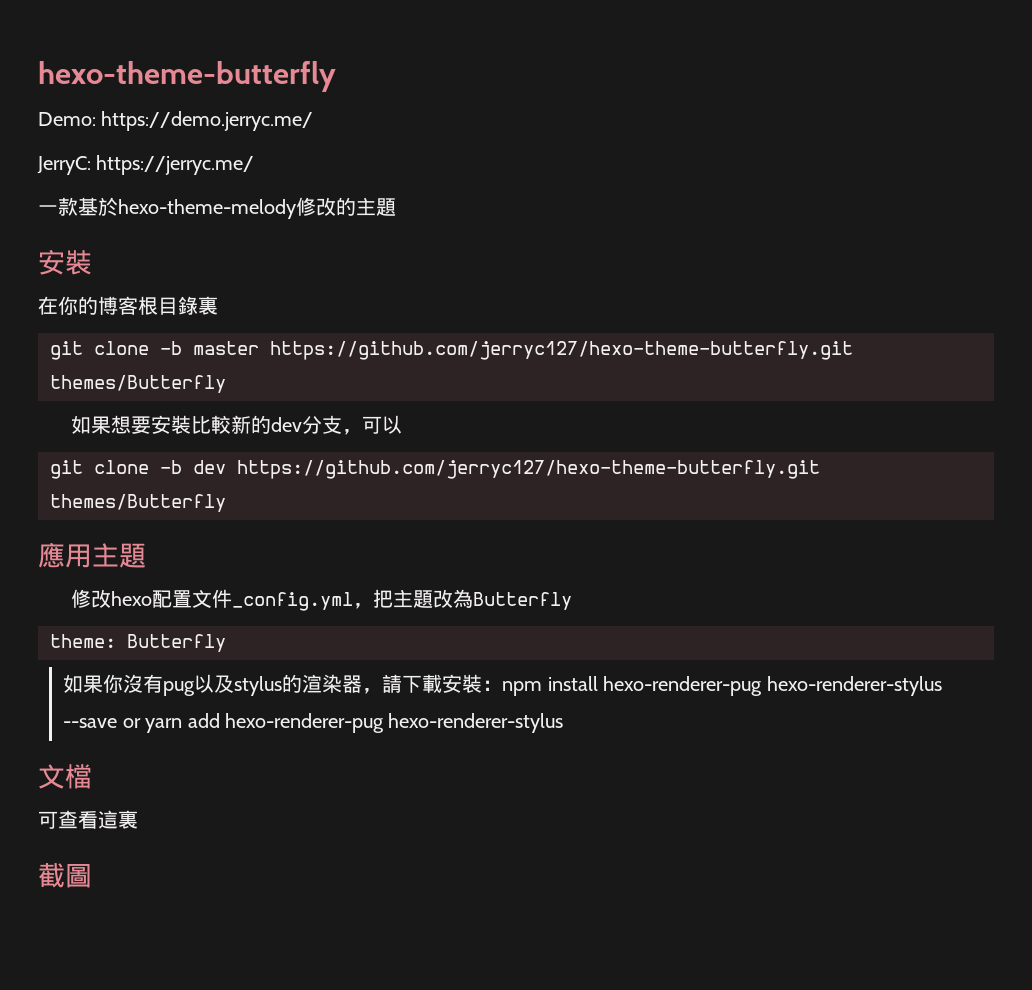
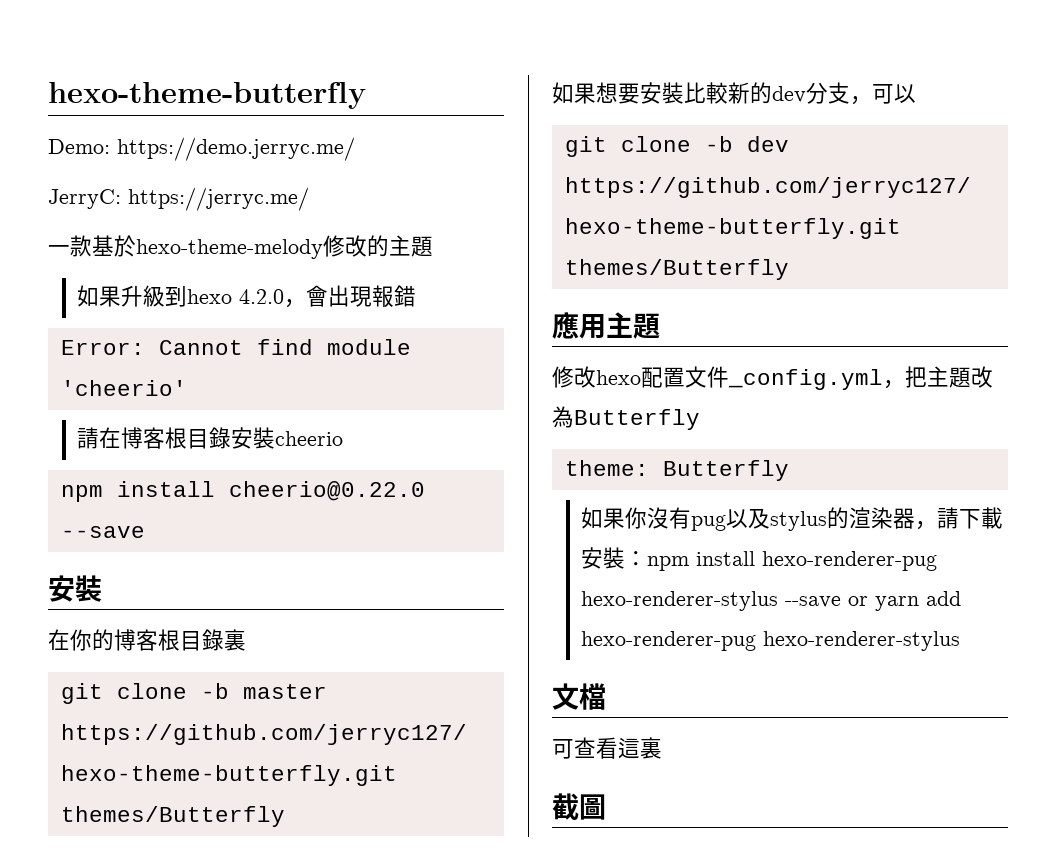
(396, 207) none -> [77,285,417,308] [60,339,411,355] [60,380,187,396] [77,427,344,449] [60,481,425,502] [60,526,145,538] // 如果升級到hexo 4.2.0，會出現報錯 // Error: Cannot find module 'cheerio' // 請在博客根目錄安裝cheerio // npm install cheerio@0.22.0 --save

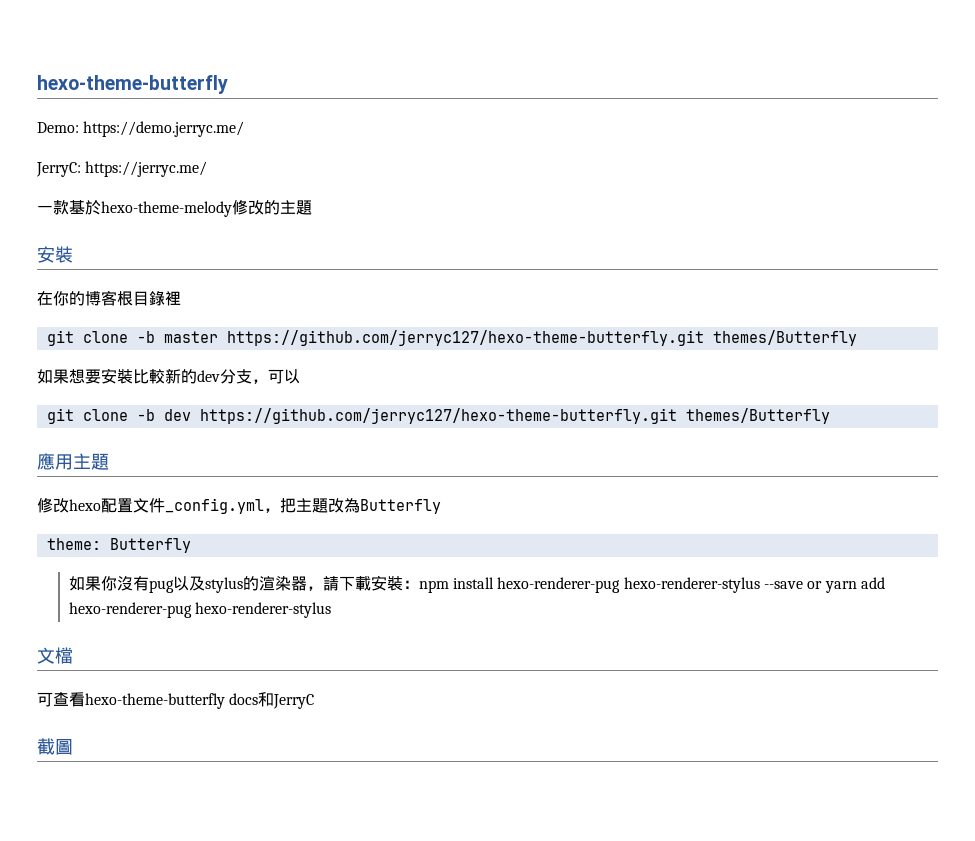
[77,285,417,308] [60,339,411,355] [60,380,187,396] [77,427,344,449] [60,481,425,502] [60,526,145,538] // 如果升級到hexo 4.2.0，會出現報錯 // Error: Cannot find module 'cheerio' // 請在博客根目錄安裝cheerio // npm install cheerio@0.22.0 --save -> (312, 207) none
[224,629,246,651] 裏 -> [165,291,181,306] 裡
[618,737,662,759] 這裏 -> [85,692,315,709] hexo-theme-butterfly docs和JerryC

